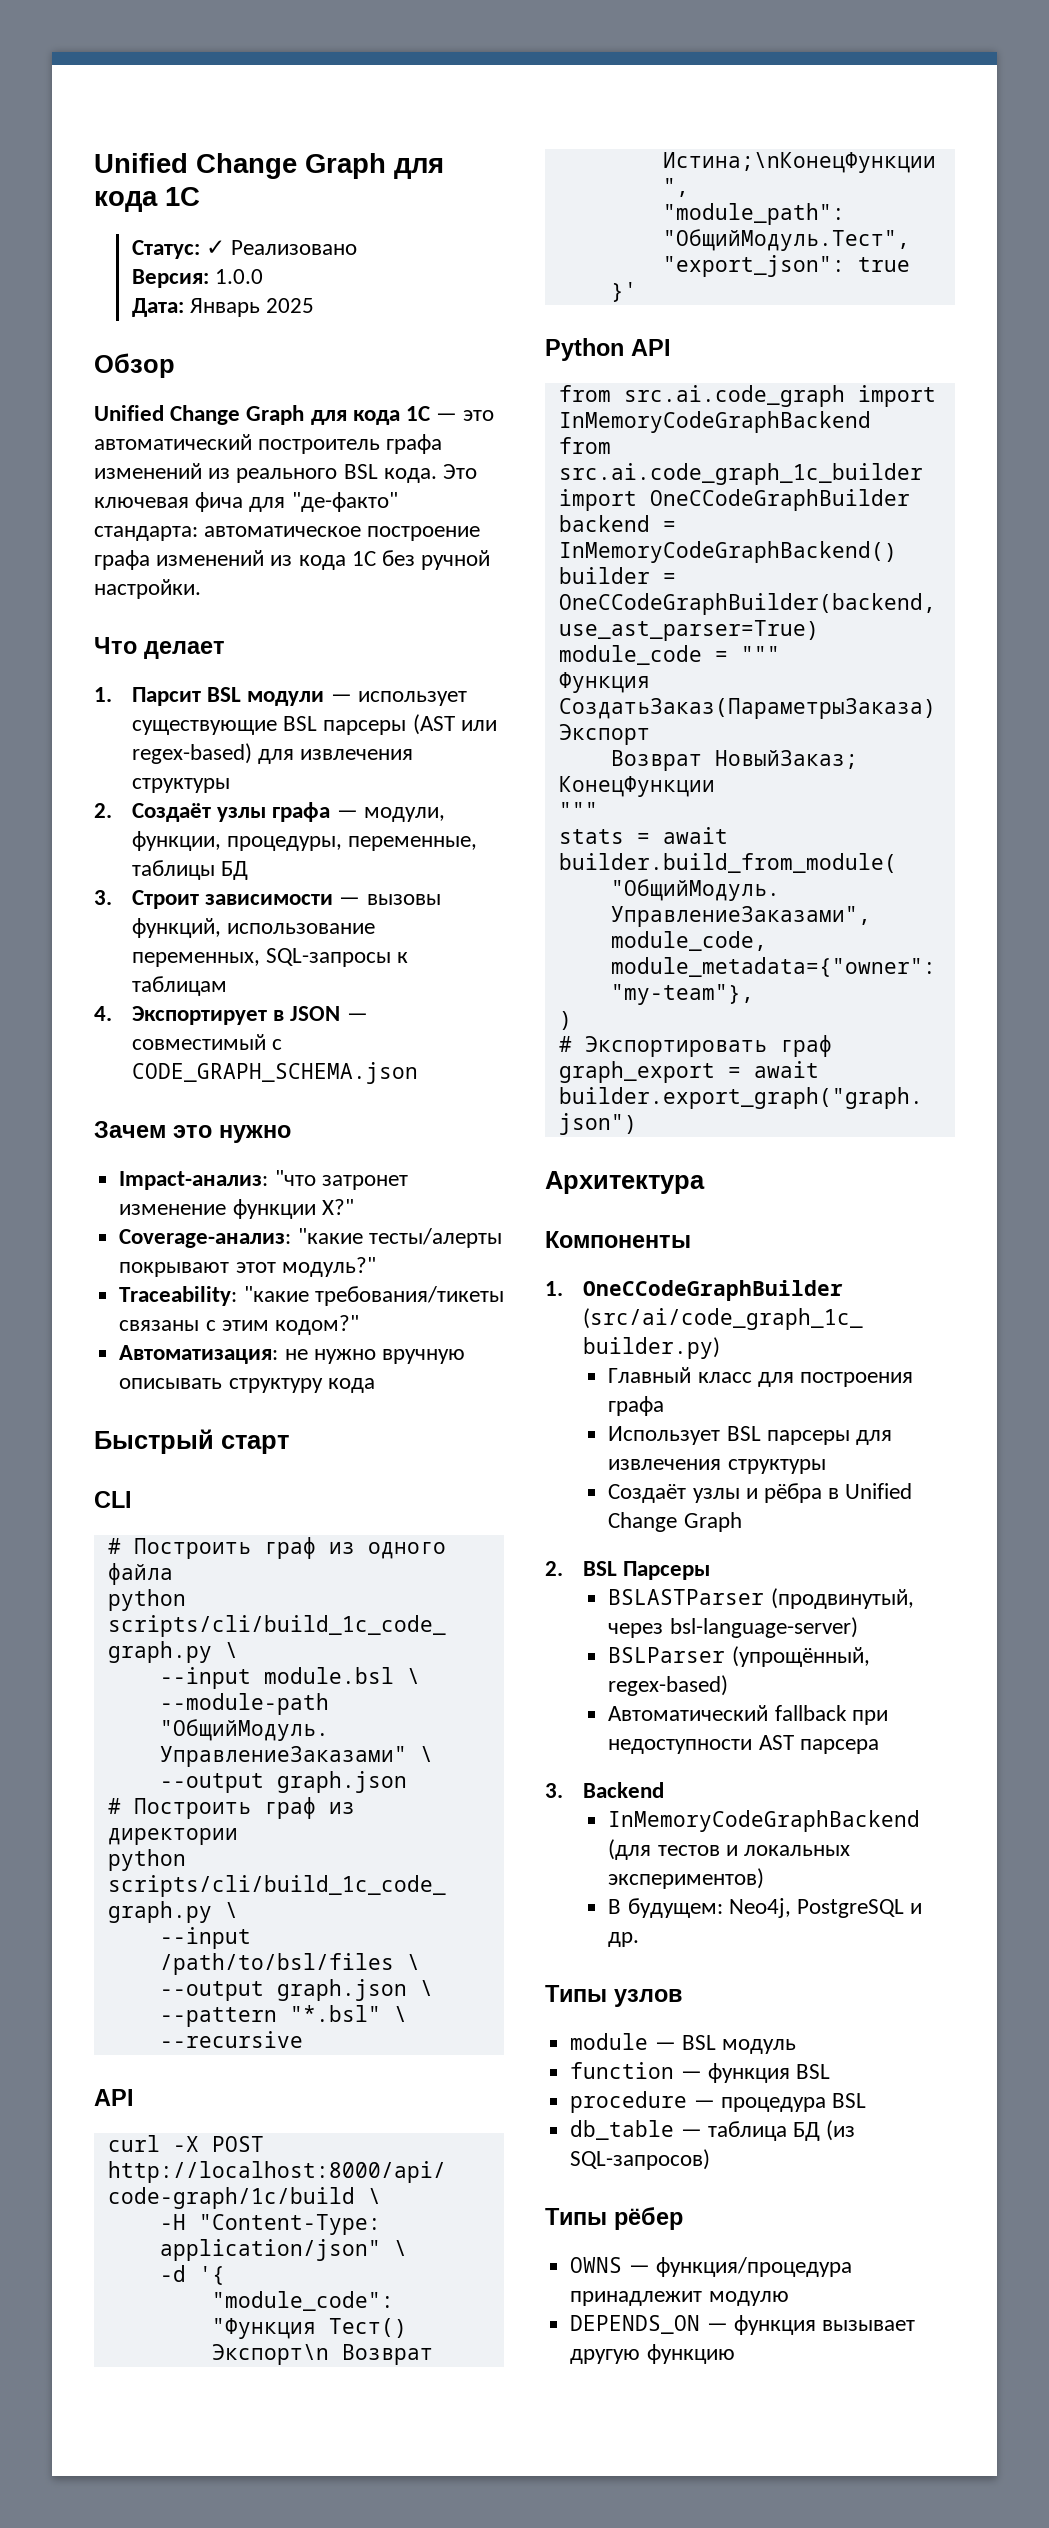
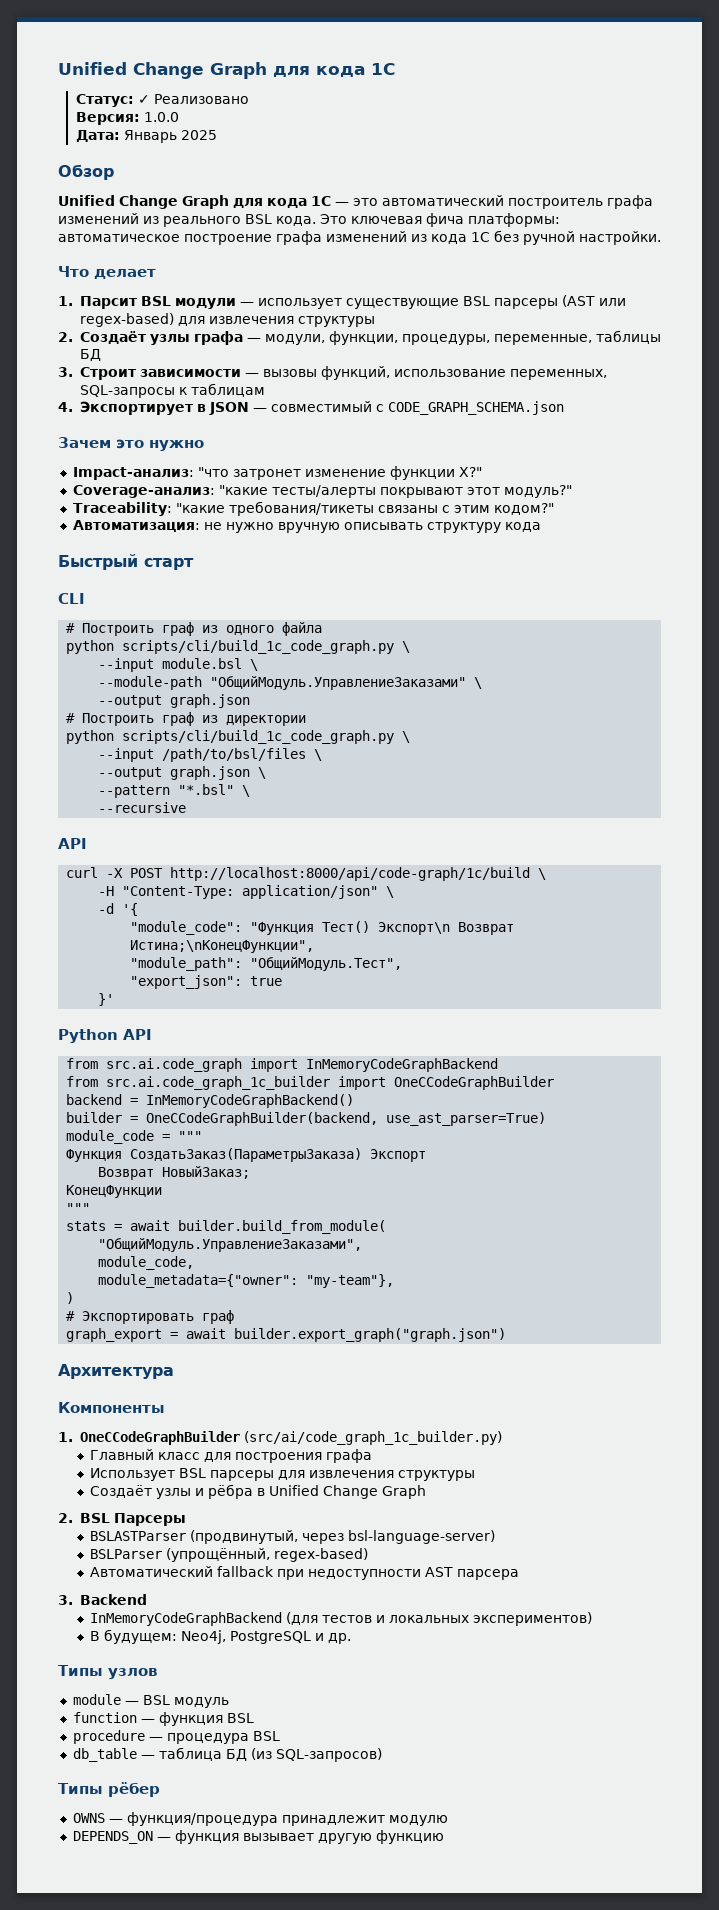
[249,492,398,512] [94,526,198,541] для "де-факто" стандарта: -> [468,213,560,227] платформы:

